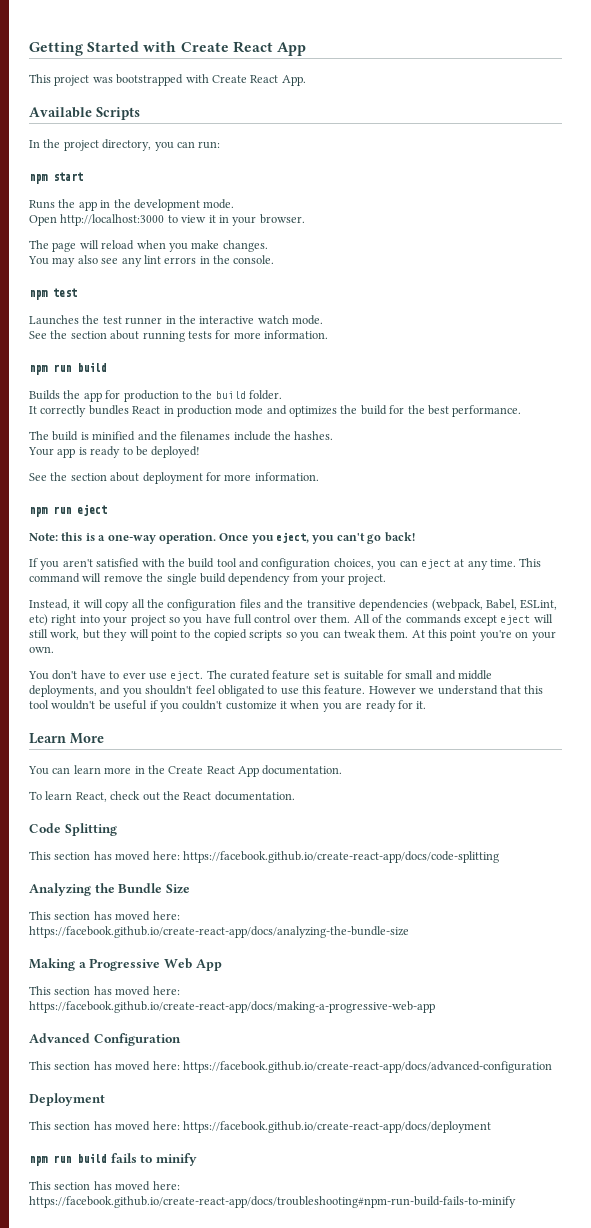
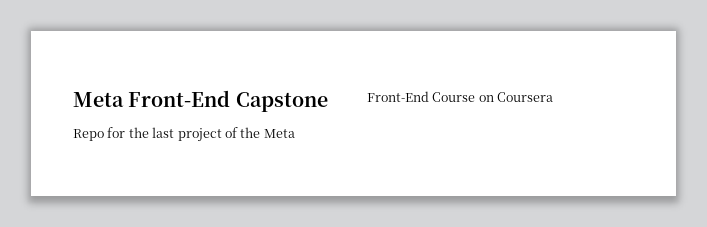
[29,41,306,56] [29,74,306,86] [29,107,140,120] [29,139,221,151] [29,172,83,184] [29,199,235,211] [29,214,305,226] [29,240,268,252] [28,255,275,267] [29,288,77,300] [29,315,323,325] [29,330,328,342] [29,362,107,375] [29,390,282,402] [29,405,522,417] [29,431,334,441] [28,446,201,458] [29,472,319,484] [29,504,107,517] [29,532,415,544] [29,558,542,570] [29,573,387,585] [29,599,558,611] [29,614,553,626] [29,629,556,641] [29,646,54,653] [28,670,492,681] [29,685,544,697] [29,700,427,712] [29,733,104,744] [28,765,343,777] [29,791,295,802] [29,823,117,836] [29,851,499,863] [29,883,190,896] [29,911,180,921] [29,926,409,938] [29,958,222,971] [29,986,180,996] [29,1001,435,1013] [29,1033,181,1046] [29,1061,552,1073] [29,1093,105,1106] [29,1121,491,1133] [29,1153,197,1166] [29,1181,180,1191] [29,1196,516,1208] Getting Started with Create React App // This project was bootstrapped with Create React App. // Available Scripts // In the project directory, you can run: // npm start // Runs the app in the development mode. // Open http://localhost:3000 to view it in your browser. // The page will reload when you make changes. // You may also see any lint errors in the console. // npm test // Launches the test runner in the interactive watch mode. // See the section about running tests for more information. // npm run build // Builds the app for production to the build folder. // It correctly bundles React in production mode and optimizes the build for the best performance. // The build is minified and the filenames include the hashes. // Your app is ready to be deployed! // See the section about deployment for more information. // npm run eject // Note: this is a one-way operation. Once you eject, you can't go back! // If you aren't satisfied with the build tool and configuration choices, you can eject at any time. This command will remove the single build dependency from your project. // Instead, it will copy all the configuration files and the transitive dependencies (webpack, Babel, ESLint, etc) right into your project so you have full control over them. All of the commands except eject will still work, but they will point to the copied scripts so you can tweak them. At this point you're on your own. // You don't have to ever use eject. The curated feature set is suitable for small and middle deployments, and you shouldn't feel obligated to use this feature. However we understand that this tool wouldn't be useful if you couldn't customize it when you are ready for it. // Learn More // You can learn more in the Create React App documentation. // To learn React, check out the React documentation. // Code Splitting // This section has moved here: https://facebook.github.io/create-react-app/docs/code-splitting // Analyzing the Bundle Size // This section has moved here: https://facebook.github.io/create-react-app/docs/analyzing-the-bundle-size // Making a Progressive Web App // This section has moved here: https://facebook.github.io/create-react-app/docs/making-a-progressive-web-app // Advanced Configuration // This section has moved here: https://facebook.github.io/create-react-app/docs/advanced-configuration // Deployment // This section has moved here: https://facebook.github.io/create-react-app/docs/deployment // npm run build fails to minify // This section has moved here: https://facebook.github.io/create-react-app/docs/troubleshooting#npm-run-build-fails-to-minify -> [73,90,328,112] [73,127,295,142] [367,91,554,102] Meta Front-End Capstone // Repo for the last project of the Meta Front-End Course on Coursera

